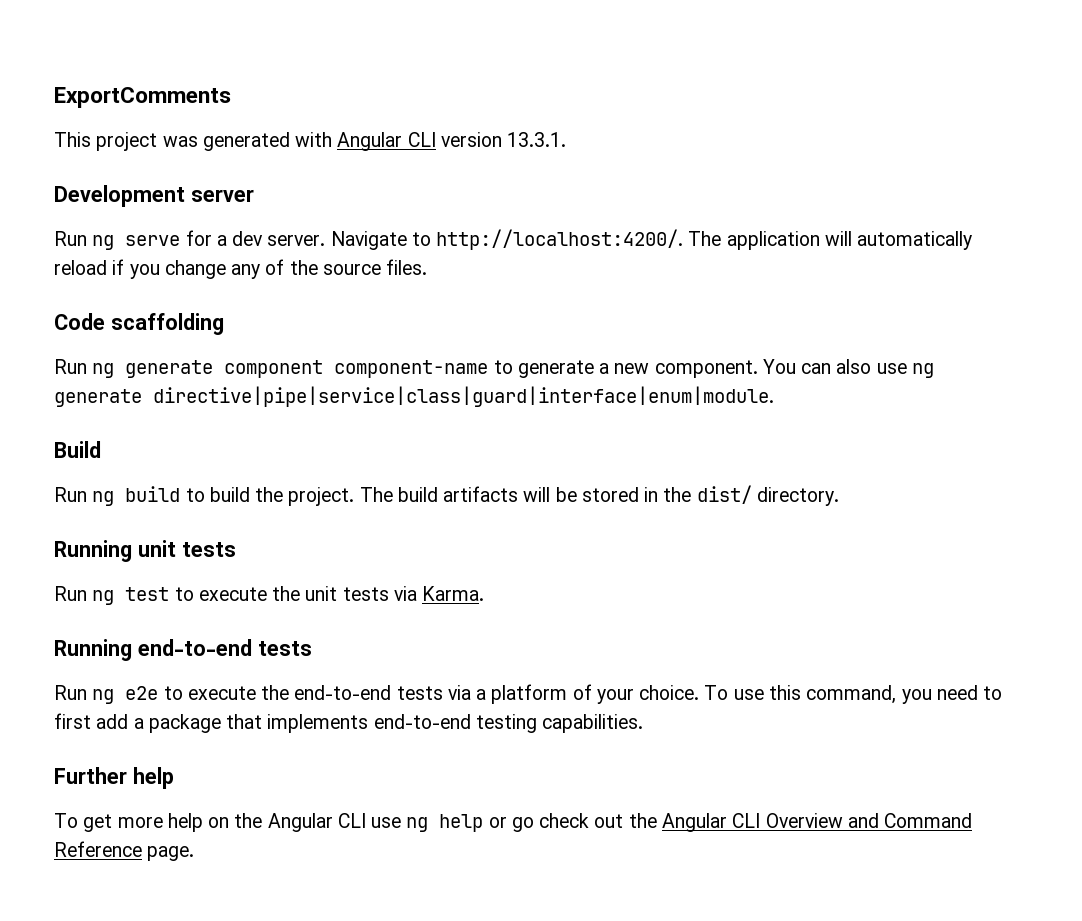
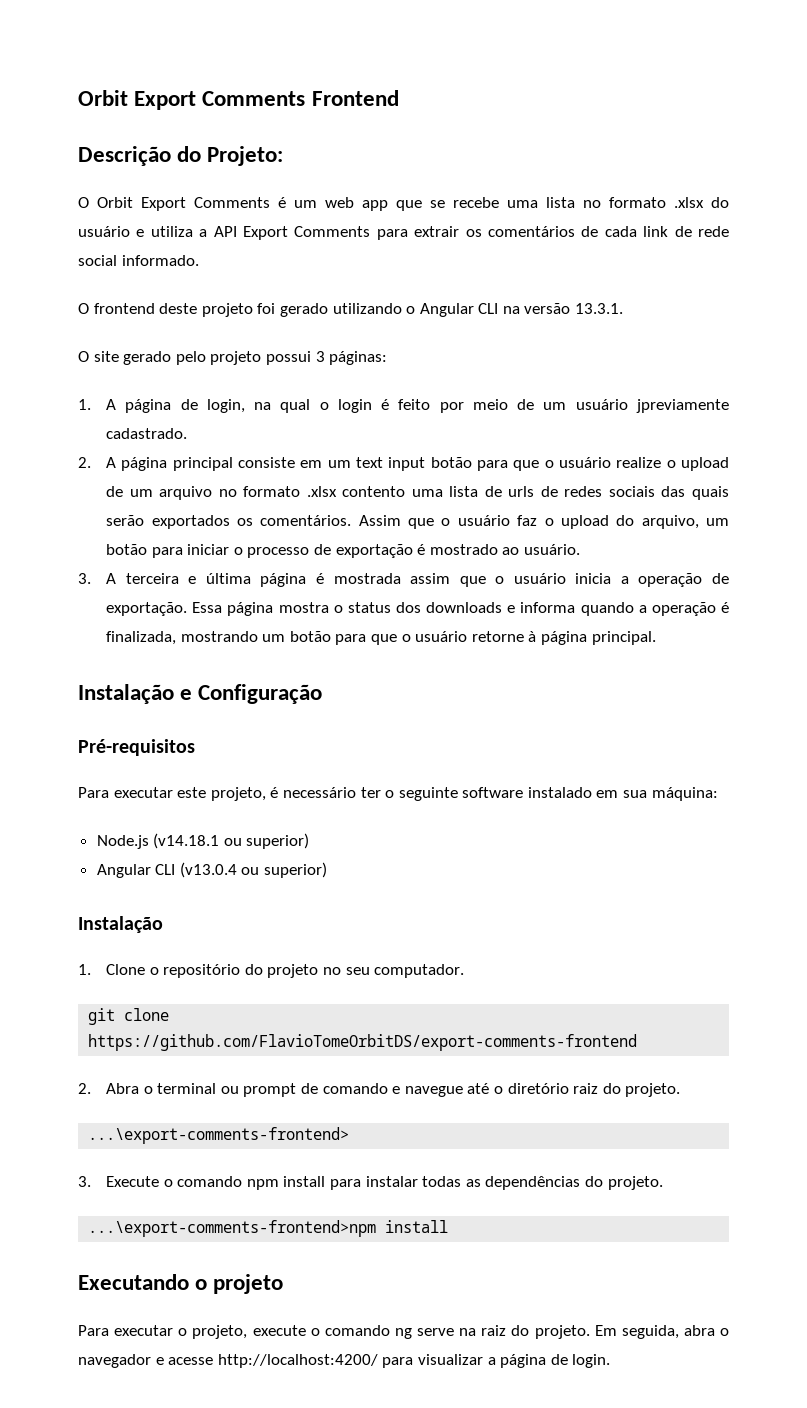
[54,87,231,108] [54,132,567,151] [54,185,254,207] [54,229,973,250] [54,259,428,279] [54,313,224,335] [54,359,934,378] [54,386,774,407] [54,441,101,458] [54,485,839,506] [54,540,236,562] [54,586,485,605] [54,639,312,661] [54,684,1003,704] [54,713,644,733] [54,767,174,789] [54,813,973,832] [54,841,195,861] ExportComments // This project was generated with Angular CLI version 13.3.1. // Development server // Run ng serve for a dev server. Navigate to http://localhost:4200/. The application will automatically reload if you change any of the source files. // Code scaffolding // Run ng generate component component-name to generate a new component. You can also use ng generate directive|pipe|service|class|guard|interface|enum|module. // Build // Run ng build to build the project. The build artifacts will be stored in the dist/ directory. // Running unit tests // Run ng test to execute the unit tests via Karma. // Running end-to-end tests // Run ng e2e to execute the end-to-end tests via a platform of your choice. To use this command, you need to first add a package that implements end-to-end testing capabilities. // Further help // To get more help on the Angular CLI use ng help or go check out the Angular CLI Overview and Command Reference page. -> [78,90,399,110] [78,146,284,166] [78,197,729,211] [78,226,729,240] [78,255,199,266] [78,303,624,317] [78,351,388,365] [78,399,729,413] [106,428,188,439] [78,457,730,471] [106,486,729,500] [106,515,729,529] [106,544,581,558] [78,573,729,587] [106,602,729,616] [106,631,656,645] [78,684,323,704] [78,739,195,756] [78,787,718,801] [96,833,310,849] [96,862,328,878] [78,916,163,933] [78,964,465,978] [88,1008,170,1025] [88,1034,638,1051] [78,1083,681,1097] [88,1127,350,1144] [78,1176,663,1190] [88,1220,449,1237] [78,1274,284,1294] [78,1325,729,1339] [78,1354,611,1368] Orbit Export Comments Frontend // Descrição do Projeto: // O Orbit Export Comments é um web app que se recebe uma lista no formato .xlsx do usuário e utiliza a API Export Comments para extrair os comentários de cada link de rede social informado. // O frontend deste projeto foi gerado utilizando o Angular CLI na versão 13.3.1. // O site gerado pelo projeto possui 3 páginas: // 1. A página de login, na qual o login é feito por meio de um usuário jpreviamente cadastrado. // 2. A página principal consiste em um text input botão para que o usuário realize o upload de um arquivo no formato .xlsx contento uma lista de urls de redes sociais das quais serão exportados os comentários. Assim que o usuário faz o upload do arquivo, um botão para iniciar o processo de exportação é mostrado ao usuário. // 3. A terceira e última página é mostrada assim que o usuário inicia a operação de exportação. Essa página mostra o status dos downloads e informa quando a operação é finalizada, mostrando um botão para que o usuário retorne à página principal. // Instalação e Configuração // Pré-requisitos // Para executar este projeto, é necessário ter o seguinte software instalado em sua máquina: // Node.js (v14.18.1 ou superior) // Angular CLI (v13.0.4 ou superior) // Instalação // 1. Clone o repositório do projeto no seu computador. // git clone https://github.com/FlavioTomeOrbitDS/export-comments-frontend // 2. Abra o terminal ou prompt de comando e navegue até o diretório raiz do projeto. // ...\export-comments-frontend> // 3. Execute o comando npm install para instalar todas as dependências do projeto. // ...\export-comments-frontend>npm install // Executando o projeto // Para executar o projeto, execute o comando ng serve na raiz do projeto. Em seguida, abra o navegador e acesse http://localhost:4200/ para visualizar a página de login.

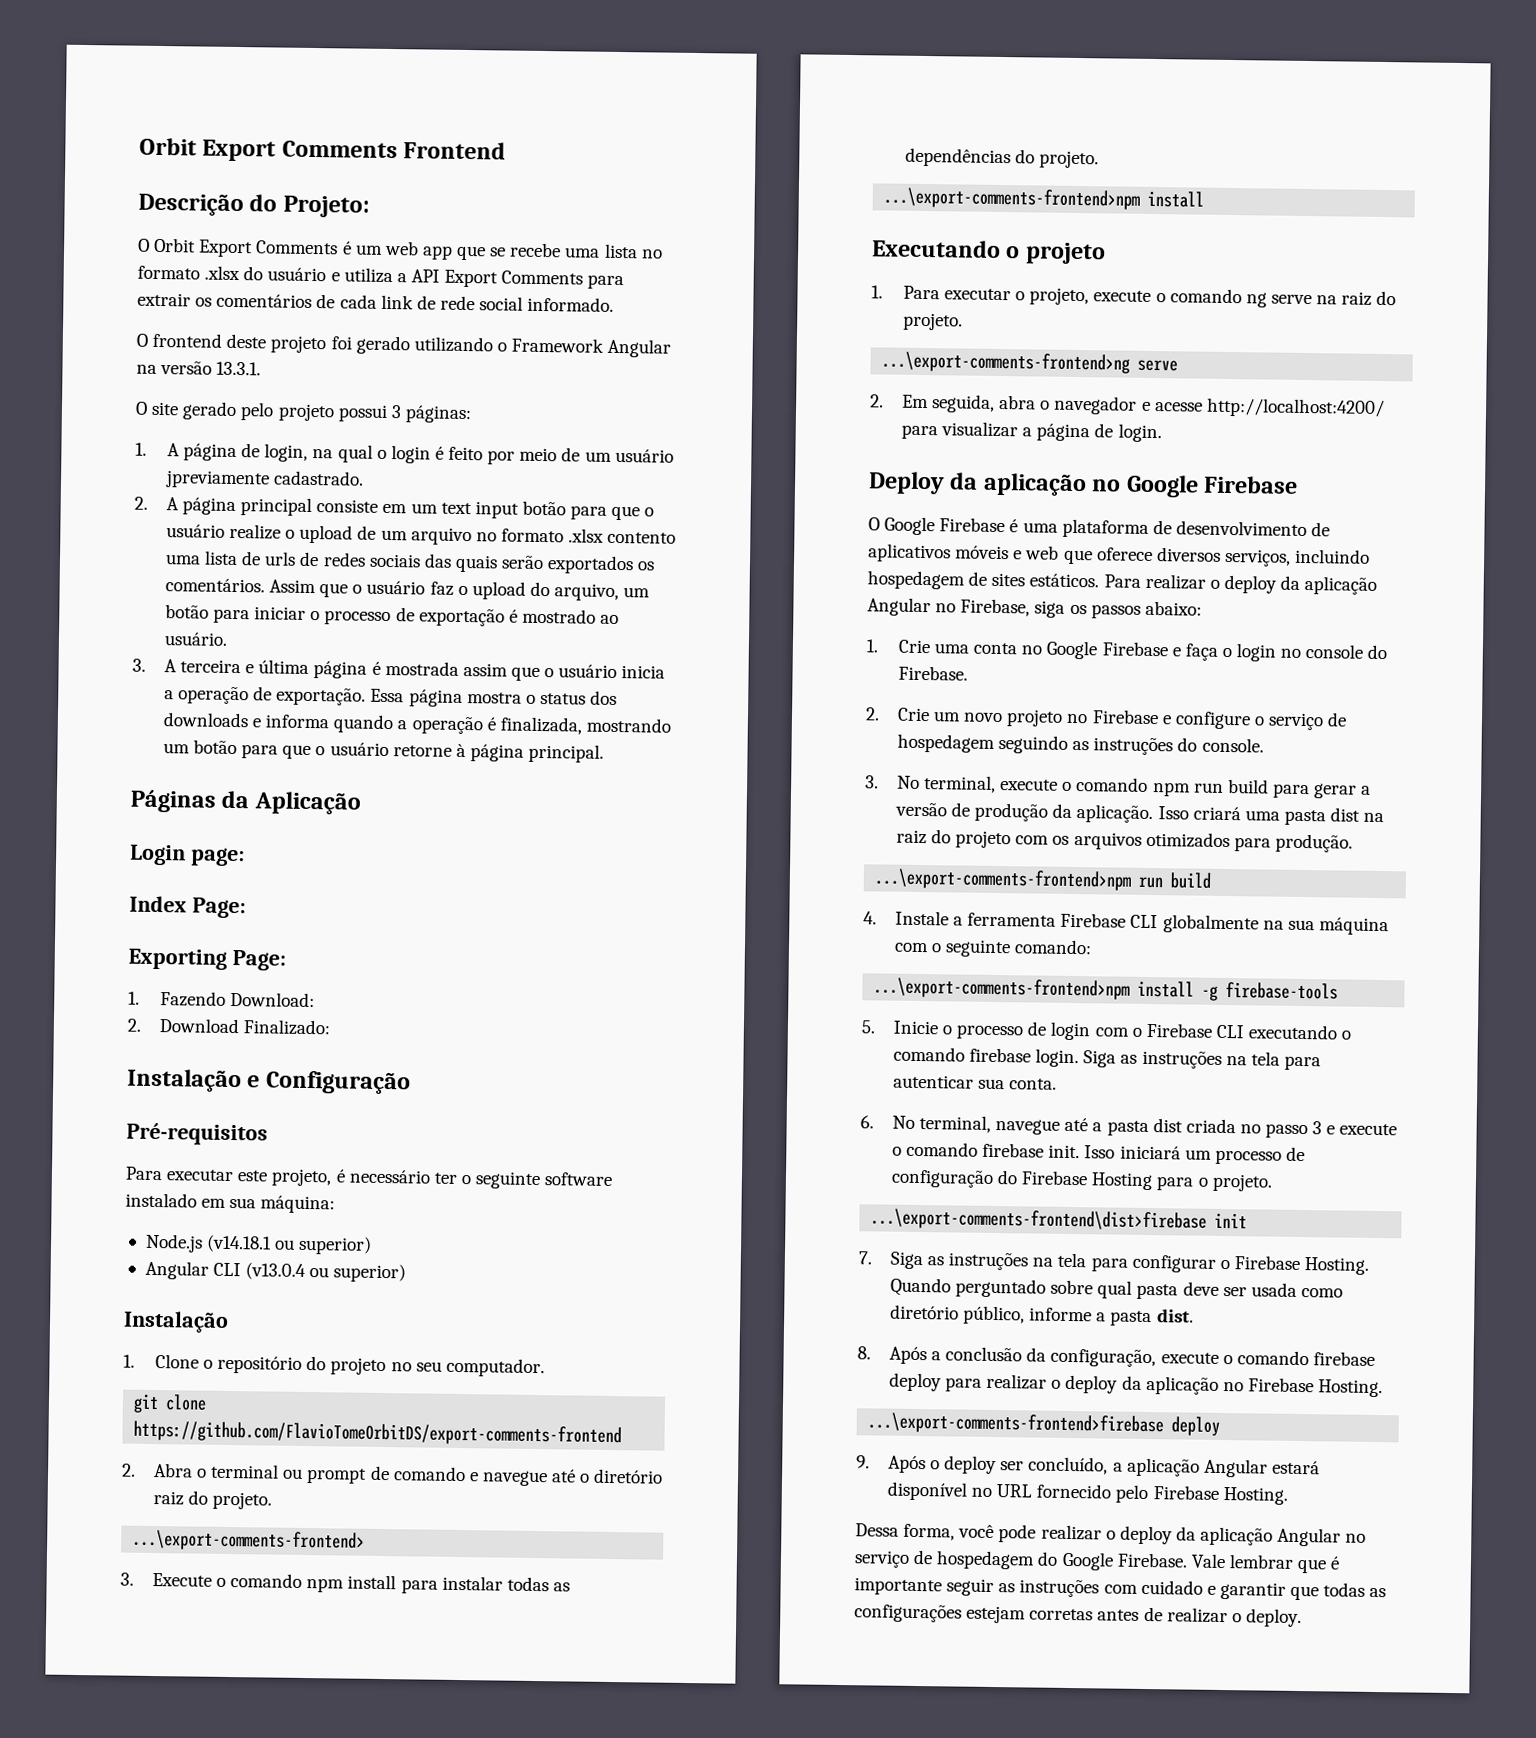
[419,303,499,317] Angular CLI -> [511,337,672,358] Framework Angular
(656, 638) none -> [130,789,361,815] [130,844,245,867] [129,895,246,919] [128,948,286,971] [128,991,316,1008] [127,1018,331,1036] // Páginas da Aplicação // Login page: // Index Page: // Exporting Page: // 1. Fazendo Download: // 2. Download Finalizado:
(284, 1284) none -> [871,285,883,299] 1.
(590, 1332) none -> [881,351,1179,374] [870,394,884,408] // ...\export-comments-frontend>ng serve // 2.
(611, 1361) none -> [868,471,1299,498] [868,516,1331,538] [868,543,1371,567] [867,570,1378,595] [867,597,1202,619] [866,639,1388,662] [897,665,968,681] [865,707,1348,731] [896,733,1264,756] [865,775,1372,799] [894,802,1385,826] [895,829,1353,853] [874,868,1212,891] [863,910,1389,936] [893,939,1093,958] [873,977,1339,1001] [861,1020,1352,1041] [892,1046,1321,1071] [892,1074,1058,1090] [860,1115,1398,1139] [891,1141,1305,1165] [890,1169,1273,1192] [870,1208,1248,1232] [858,1251,1370,1275] [889,1277,1343,1300] [889,1304,1194,1327] [857,1346,1375,1368] [888,1372,1384,1398] [867,1412,1221,1436] [856,1455,1320,1478] [886,1481,1288,1505] [855,1523,1367,1547] [854,1549,1341,1574] [854,1577,1387,1601] [854,1604,1302,1628] // Deploy da aplicação no Google Firebase // O Google Firebase é uma plataforma de desenvolvimento de aplicativos móveis e web que oferece diversos serviços, incluindo hospedagem de sites estáticos. Para realizar o deploy da aplicação Angular no Firebase, siga os passos abaixo: // 1. Crie uma conta no Google Firebase e faça o login no console do Firebase. // 2. Crie um novo projeto no Firebase e configure o serviço de hospedagem seguindo as instruções do console. // 3. No terminal, execute o comando npm run build para gerar a versão de produção da aplicação. Isso criará uma pasta dist na raiz do projeto com os arquivos otimizados para produção. // ...\export-comments-frontend>npm run build // 4. Instale a ferramenta Firebase CLI globalmente na sua máquina com o seguinte comando: // ...\export-comments-frontend>npm install -g firebase-tools // 5. Inicie o processo de login com o Firebase CLI executando o comando firebase login. Siga as instruções na tela para autenticar sua conta. // 6. No terminal, navegue até a pasta dist criada no passo 3 e execute o comando firebase init. Isso iniciará um processo de configuração do Firebase Hosting para o projeto. // ...\export-comments-frontend\dist>firebase init // 7. Siga as instruções na tela para configurar o Firebase Hosting. Quando perguntado sobre qual pasta deve ser usada como diretório público, informe a pasta dist. // 8. Após a conclusão da configuração, execute o comando firebase deploy para realizar o deploy da aplicação no Firebase Hosting. // ...\export-comments-frontend>firebase deploy // 9. Após o deploy ser concluído, a aplicação Angular estará disponível no URL fornecido pelo Firebase Hosting. // Dessa forma, você pode realizar o deploy da aplicação Angular no serviço de hospedagem do Google Firebase. Vale lembrar que é importante seguir as instruções com cuidado e garantir que todas as configurações estejam corretas antes de realizar o deploy.

